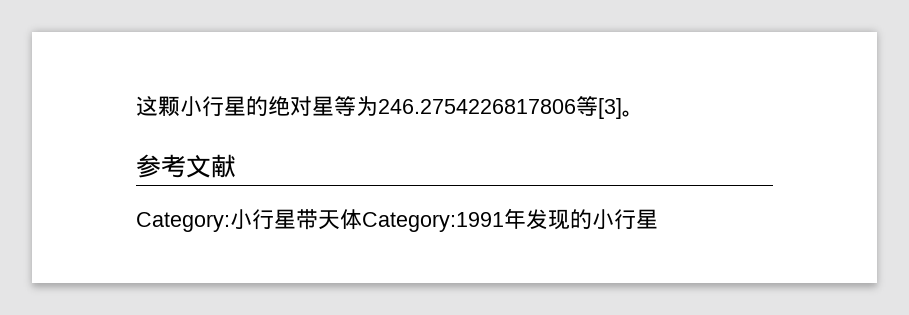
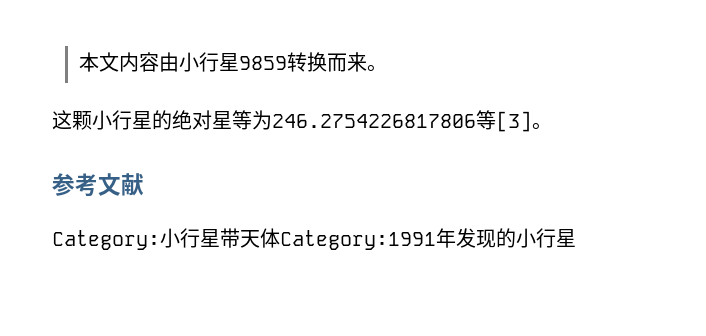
(136, 106) none -> [78,52,387,72] 本文内容由小行星9859转换而来。 //

